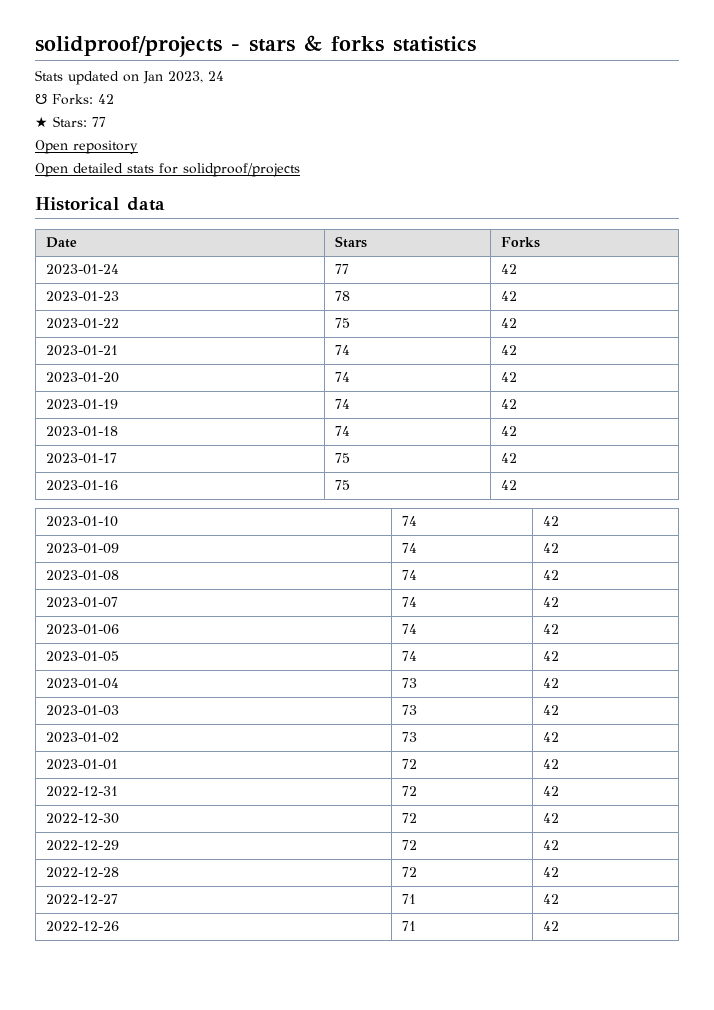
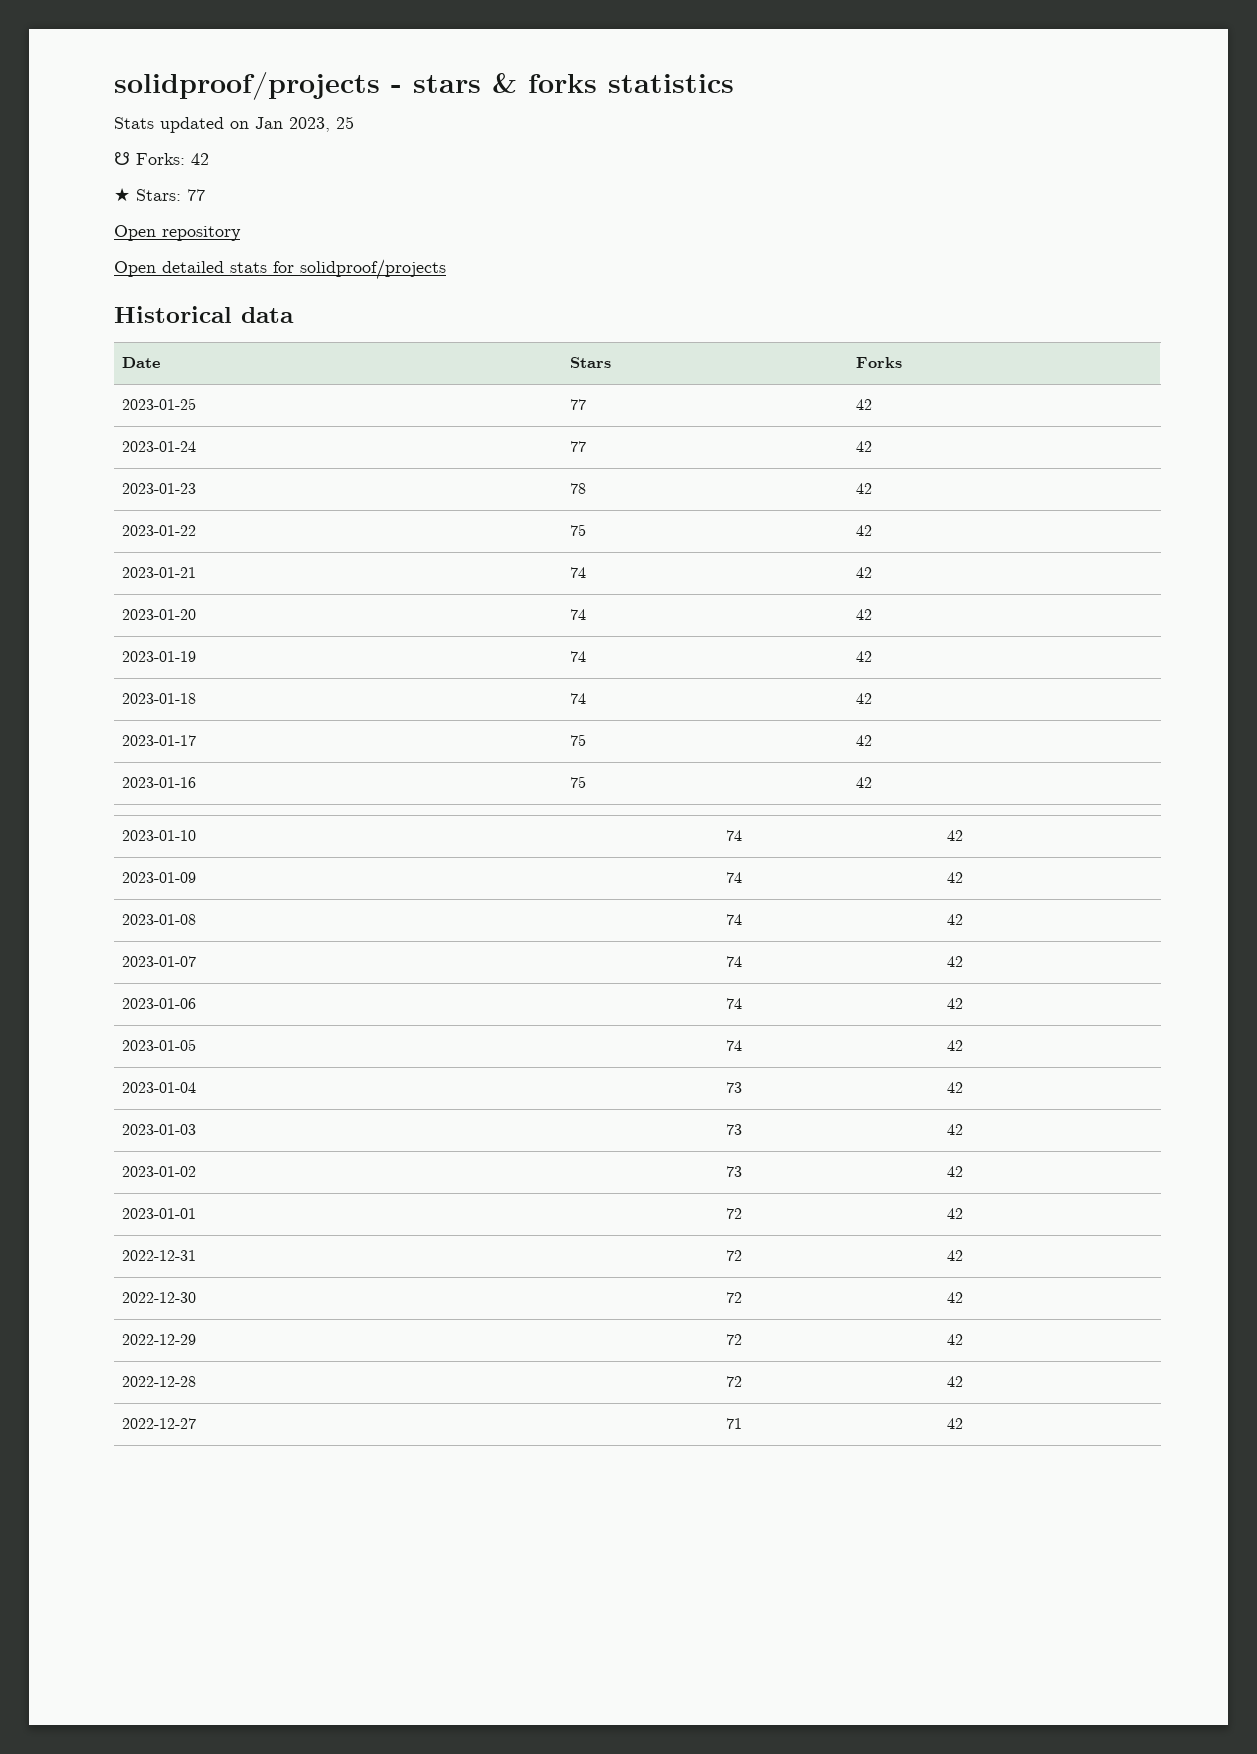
[208,71,224,81] 24 -> [336,116,354,129] 25
(541, 242) none -> [122,398,197,410] [570,399,587,410] [856,399,873,410] // 2023-01-25 | 77 | 42
[46,921,120,932] [402,921,417,931] [543,921,560,931] // 2022-12-26 | 71 | 42 -> (964, 1423) none

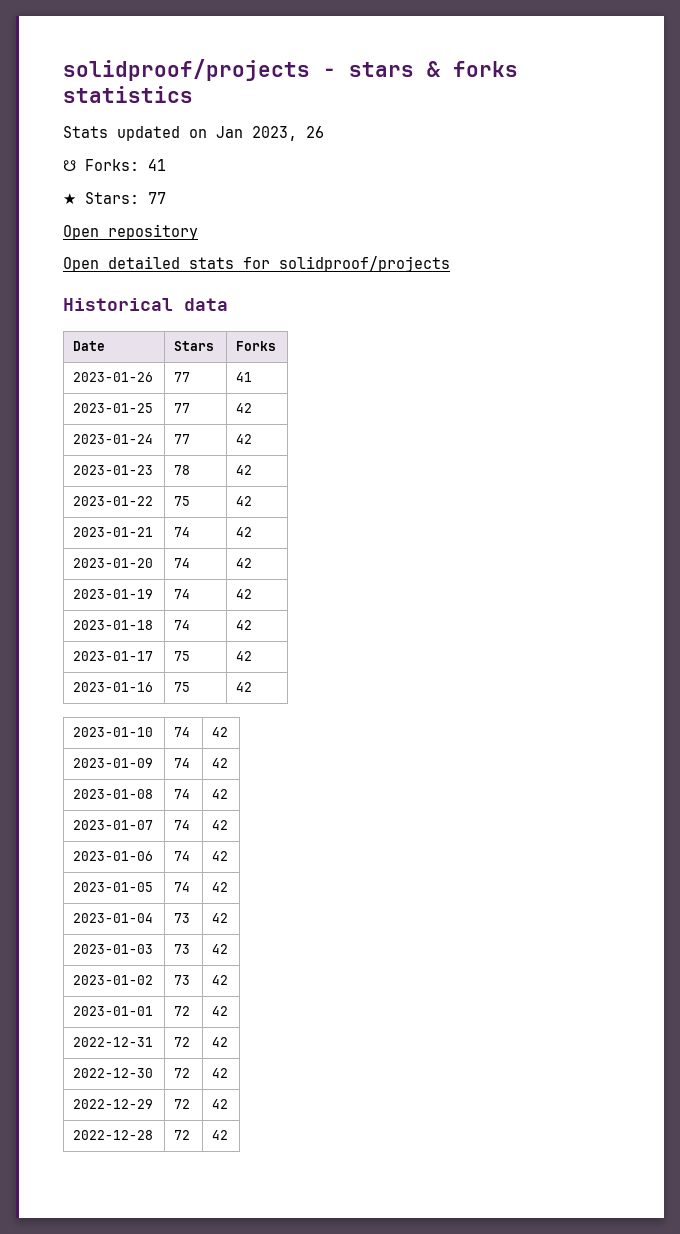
[336,116,354,129] 25 -> [306,126,324,138] 26
[191,153,209,165] 42 -> [148,159,166,171] 41
(903, 362) none -> [73,372,154,382] [174,372,191,382] [236,372,253,382] // 2023-01-26 | 77 | 41
[122,1418,197,1429] [726,1418,743,1429] [947,1418,964,1429] // 2022-12-27 | 71 | 42 -> (229, 1135) none

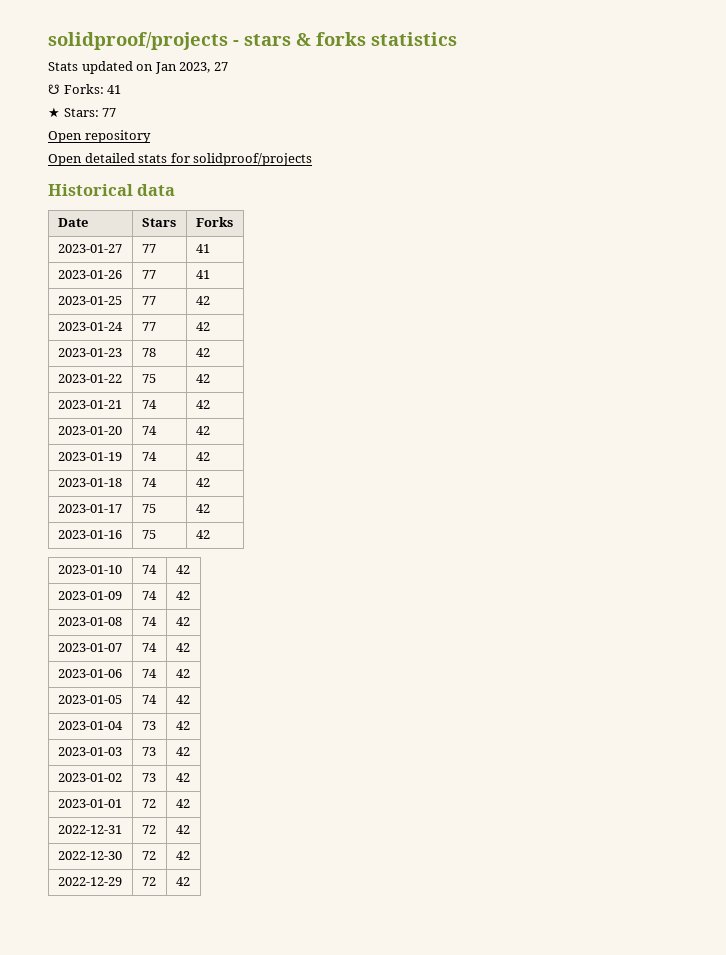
[306,126,324,138] 26 -> [213,62,228,71] 27
(277, 346) none -> [57,244,122,253] [141,244,156,253] [195,244,210,253] // 2023-01-27 | 77 | 41
[73,1130,154,1140] [174,1130,191,1140] [212,1130,229,1140] // 2022-12-28 | 72 | 42 -> (190, 881) none

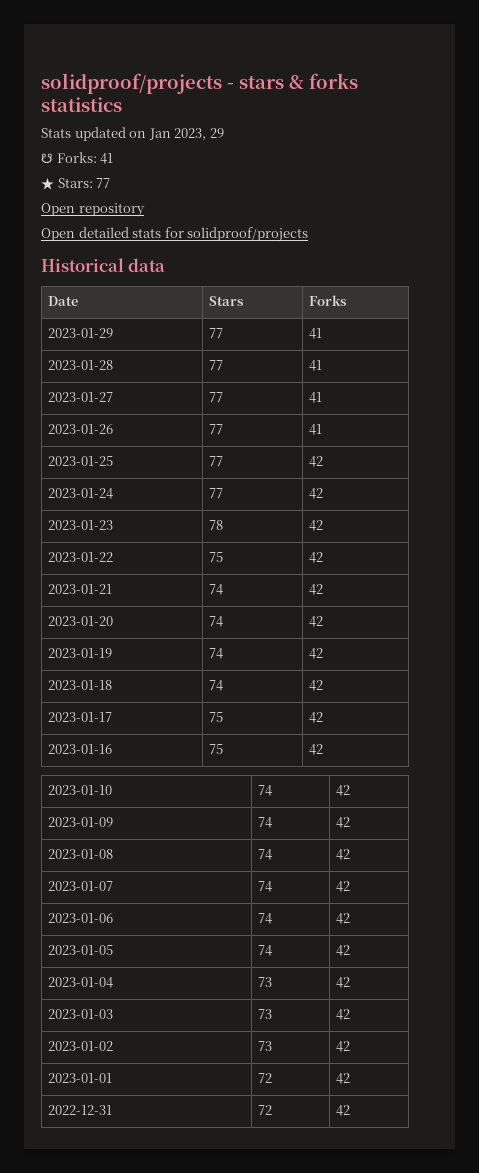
[213,62,228,71] 27 -> [209,128,224,138] 29
(233, 222) none -> [48,328,114,338] [209,328,224,338] [309,328,323,339] [48,360,114,370] [209,360,224,370] [309,360,323,371] // 2023-01-29 | 77 | 41 // 2023-01-28 | 77 | 41
[57,851,122,860] [141,851,156,860] [175,851,190,860] [57,877,122,886] [141,877,156,886] [175,877,190,886] // 2022-12-30 | 72 | 42 // 2022-12-29 | 72 | 42 -> (351, 1110) none

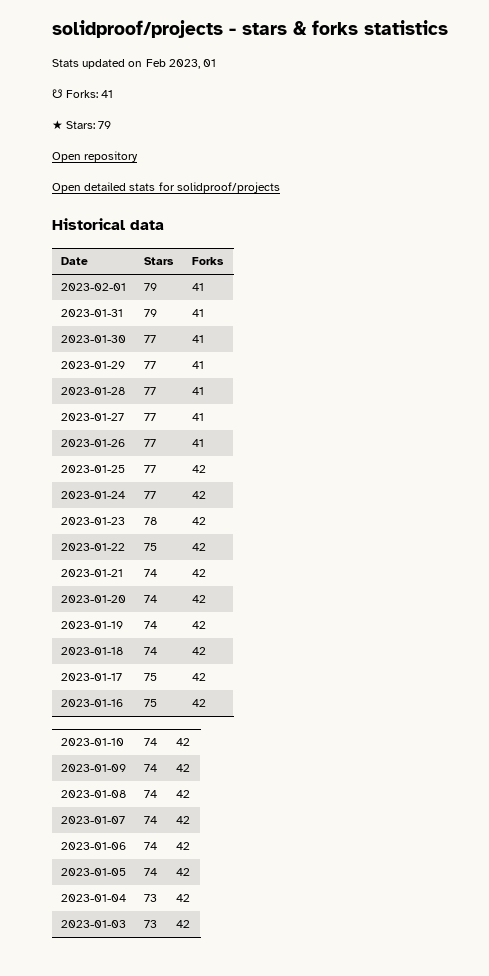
[148,128,224,140] Jan 2023, 29 -> [145,59,217,69] Feb 2023, 01
[96,178,111,188] 77 -> [98,121,112,129] 79
(348, 300) none -> [60,283,126,291] [143,283,157,291] [191,283,204,291] [60,309,123,317] [143,309,157,317] [191,309,204,317] [60,335,126,343] [143,335,156,343] [191,335,204,343] // 2023-02-01 | 79 | 41 // 2023-01-31 | 79 | 41 // 2023-01-30 | 77 | 41
[48,1041,114,1051] [258,1041,273,1051] [336,1041,351,1052] [48,1073,113,1083] [258,1073,273,1083] [336,1073,351,1084] [48,1105,113,1115] [258,1105,273,1115] [336,1105,351,1116] // 2023-01-02 | 73 | 42 // 2023-01-01 | 72 | 42 // 2022-12-31 | 72 | 42 -> (190, 924) none

